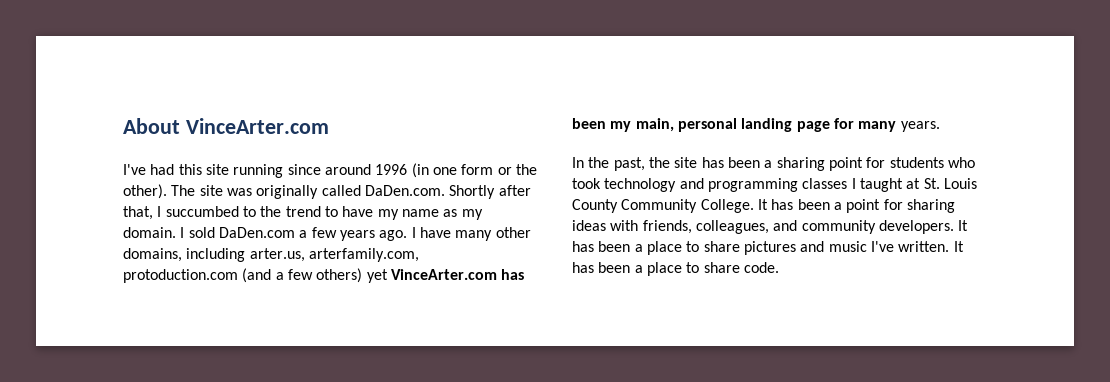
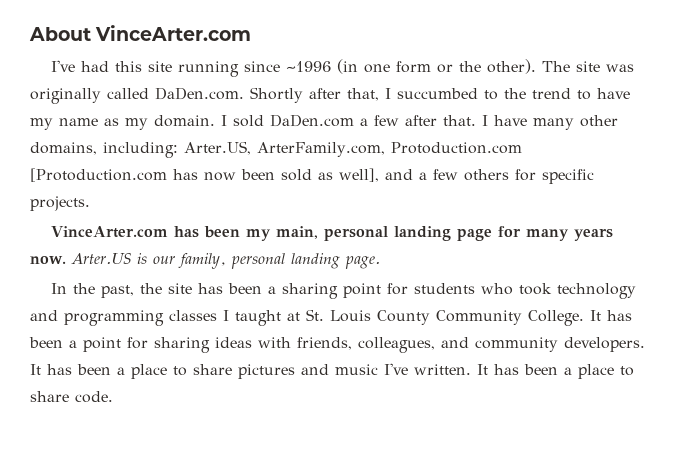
[324,164,408,175] around 1996 -> [286,61,332,72] ~1996
[339,230,408,241] years ago. -> [405,115,476,126] after that.
[186,248,419,262] [123,268,388,283] including arter.us, arterfamily.com, protoduction.com (and a few others) yet -> [103,141,522,158] [30,168,594,184] [30,196,90,211] including: Arter.US, ArterFamily.com, Protoduction.com [Protoduction.com has now been sold as well], and a few others for specific projects. //
[900,121,940,132] years. -> [574,228,614,241] [30,253,380,269] years now. Arter.US is our family, personal landing page.

